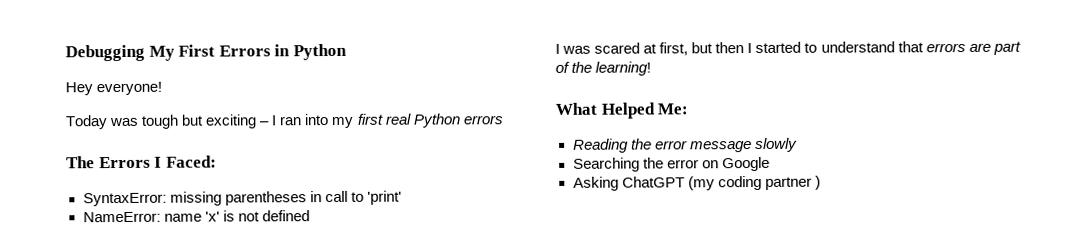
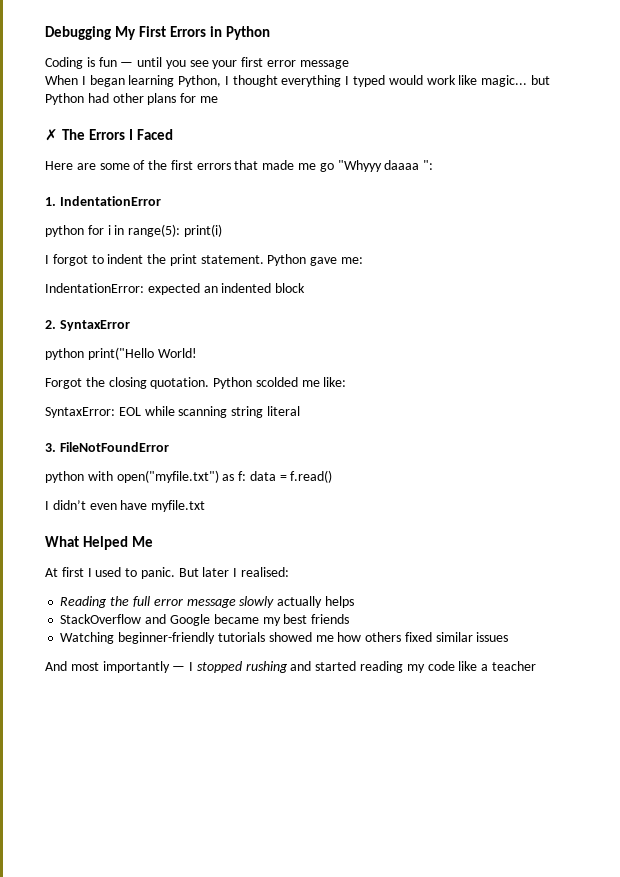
[65,81,163,96] [65,113,504,130] [66,155,217,169] [82,190,402,207] [82,210,310,223] [555,41,1021,56] [555,61,652,76] [555,102,689,119] Hey everyone! // Today was tough but exciting – I ran into my first real Python errors // The Errors I Faced: // SyntaxError: missing parentheses in call to 'print' // NameError: name 'x' is not defined // I was scared at first, but then I started to understand that errors are part of the learning! // What Helped Me: -> [45,57,349,69] [45,75,550,87] [45,93,218,105] [45,129,173,141] [45,160,434,172] [45,196,161,206] [45,224,222,237] [45,254,364,266] [45,283,306,295] [45,320,130,331] [45,347,197,360] [45,377,347,389] [45,406,300,418] [45,442,169,452] [45,470,333,483] [45,500,206,512] [45,536,153,550] [45,567,290,579] Coding is fun — until you see your first error message // When I began learning Python, I thought everything I typed would work like magic... but Python had other plans for me // ✗ The Errors I Faced // Here are some of the first errors that made me go "Whyyy daaaa ": // 1. IndentationError // python for i in range(5): print(i) // I forgot to indent the print statement. Python gave me: // IndentationError: expected an indented block // 2. SyntaxError // python print("Hello World! // Forgot the closing quotation. Python scolded me like: // SyntaxError: EOL while scanning string literal // 3. FileNotFoundError // python with open("myfile.txt") as f: data = f.read() // I didn’t even have myfile.txt // What Helped Me // At first I used to panic. But later I realised:
(652, 144) none -> [132,596,150,607] full
[572,156,770,172] [572,175,821,191] // Searching the error on Google // Asking ChatGPT (my coding partner ) -> [277,596,354,608] [60,614,350,626] [60,632,509,644] [45,661,536,673] actually helps // StackOverflow and Google became my best friends // Watching beginner-friendly tutorials showed me how others fixed similar issues // And most importantly — I stopped rushing and started reading my code like a teacher

